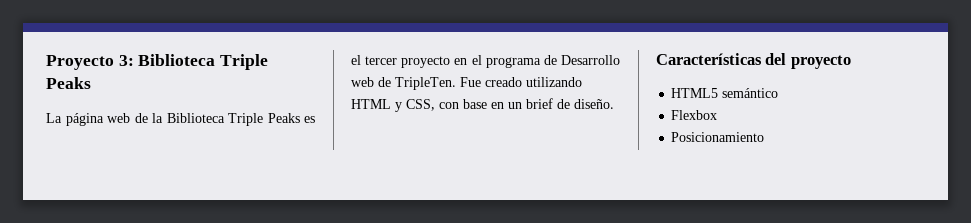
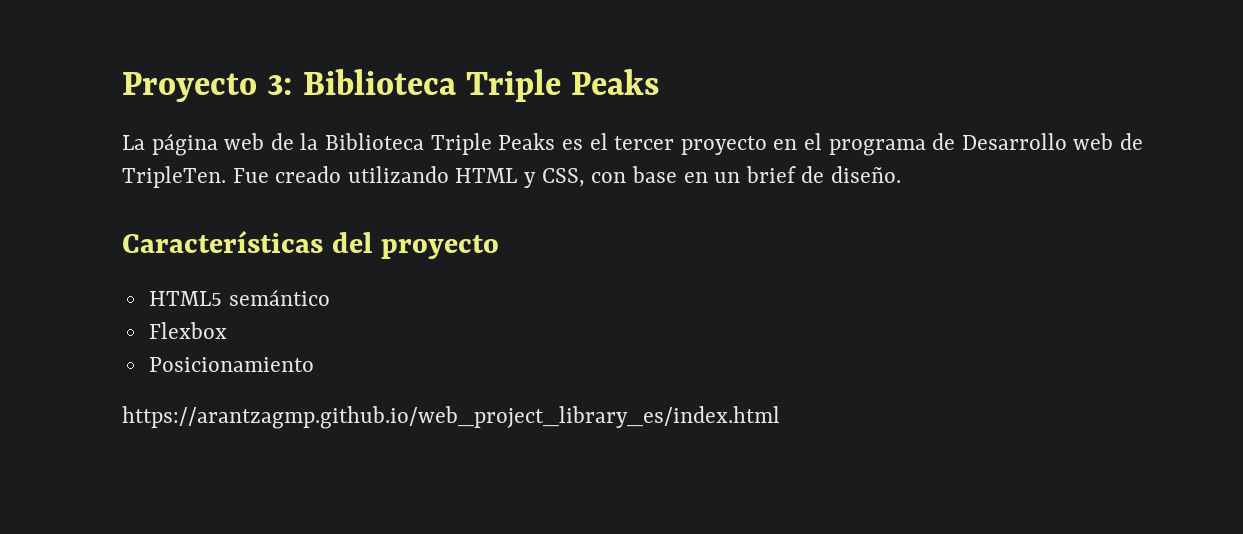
(765, 137) none -> [122,406,780,429] // https://arantzagmp.github.io/web_project_library_es/index.html

